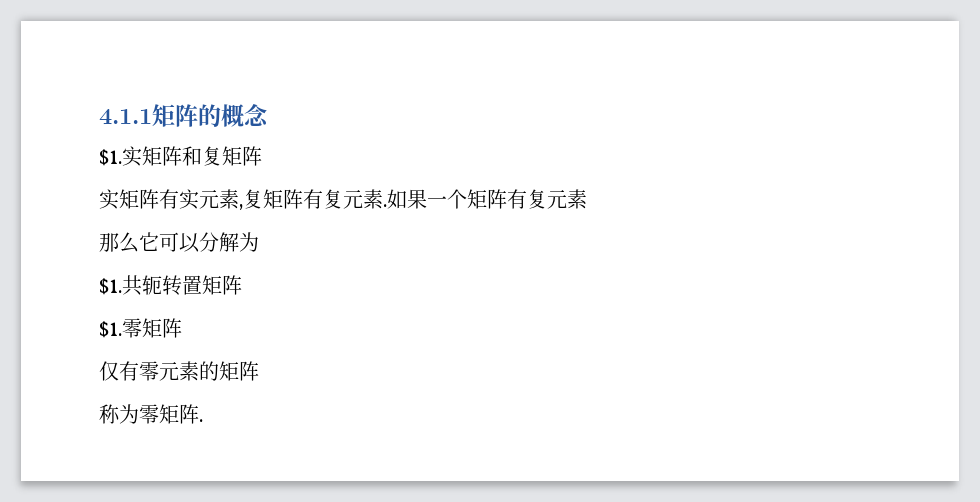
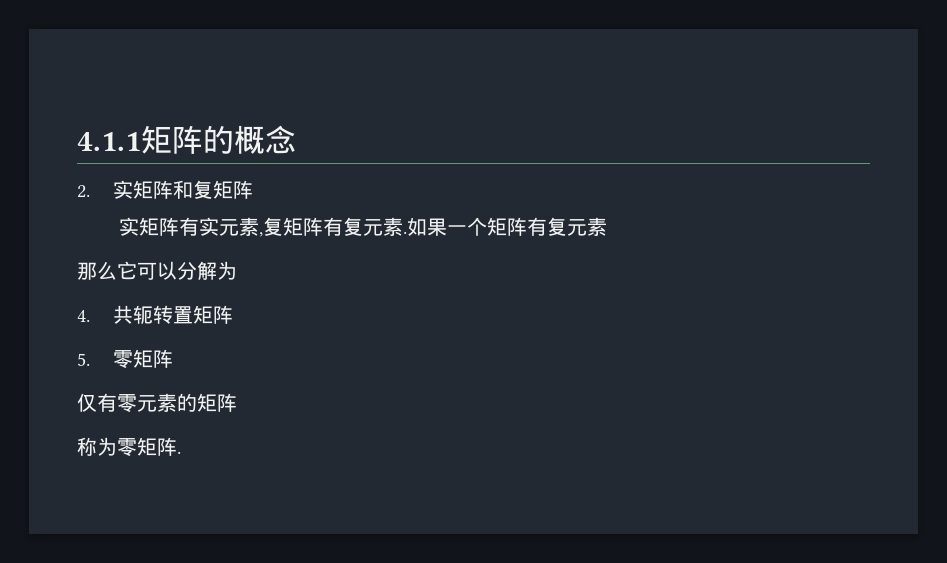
[99,149,122,166] $1. -> [77,185,90,198] 2.
[99,278,122,295] $1. -> [77,310,90,322] 4.
[99,321,122,338] $1. -> [77,353,90,366] 5.

